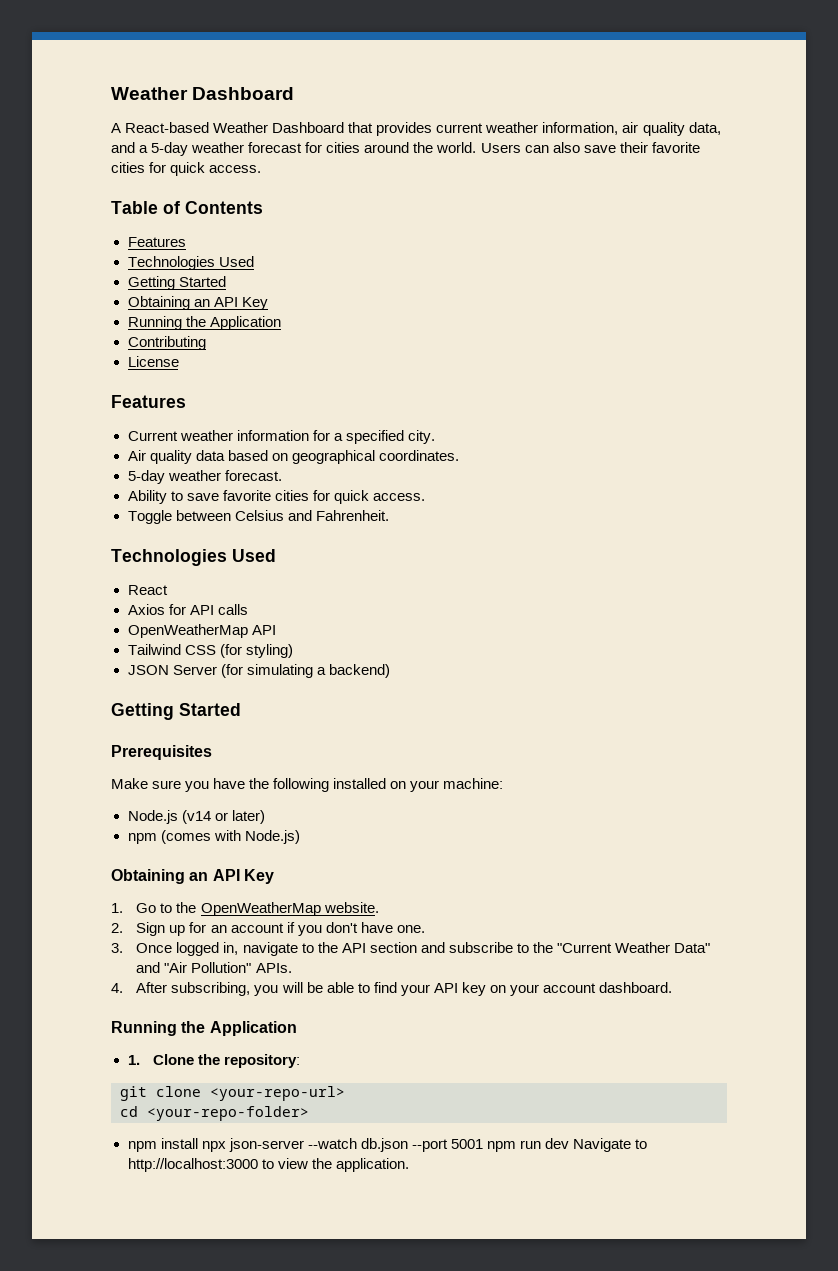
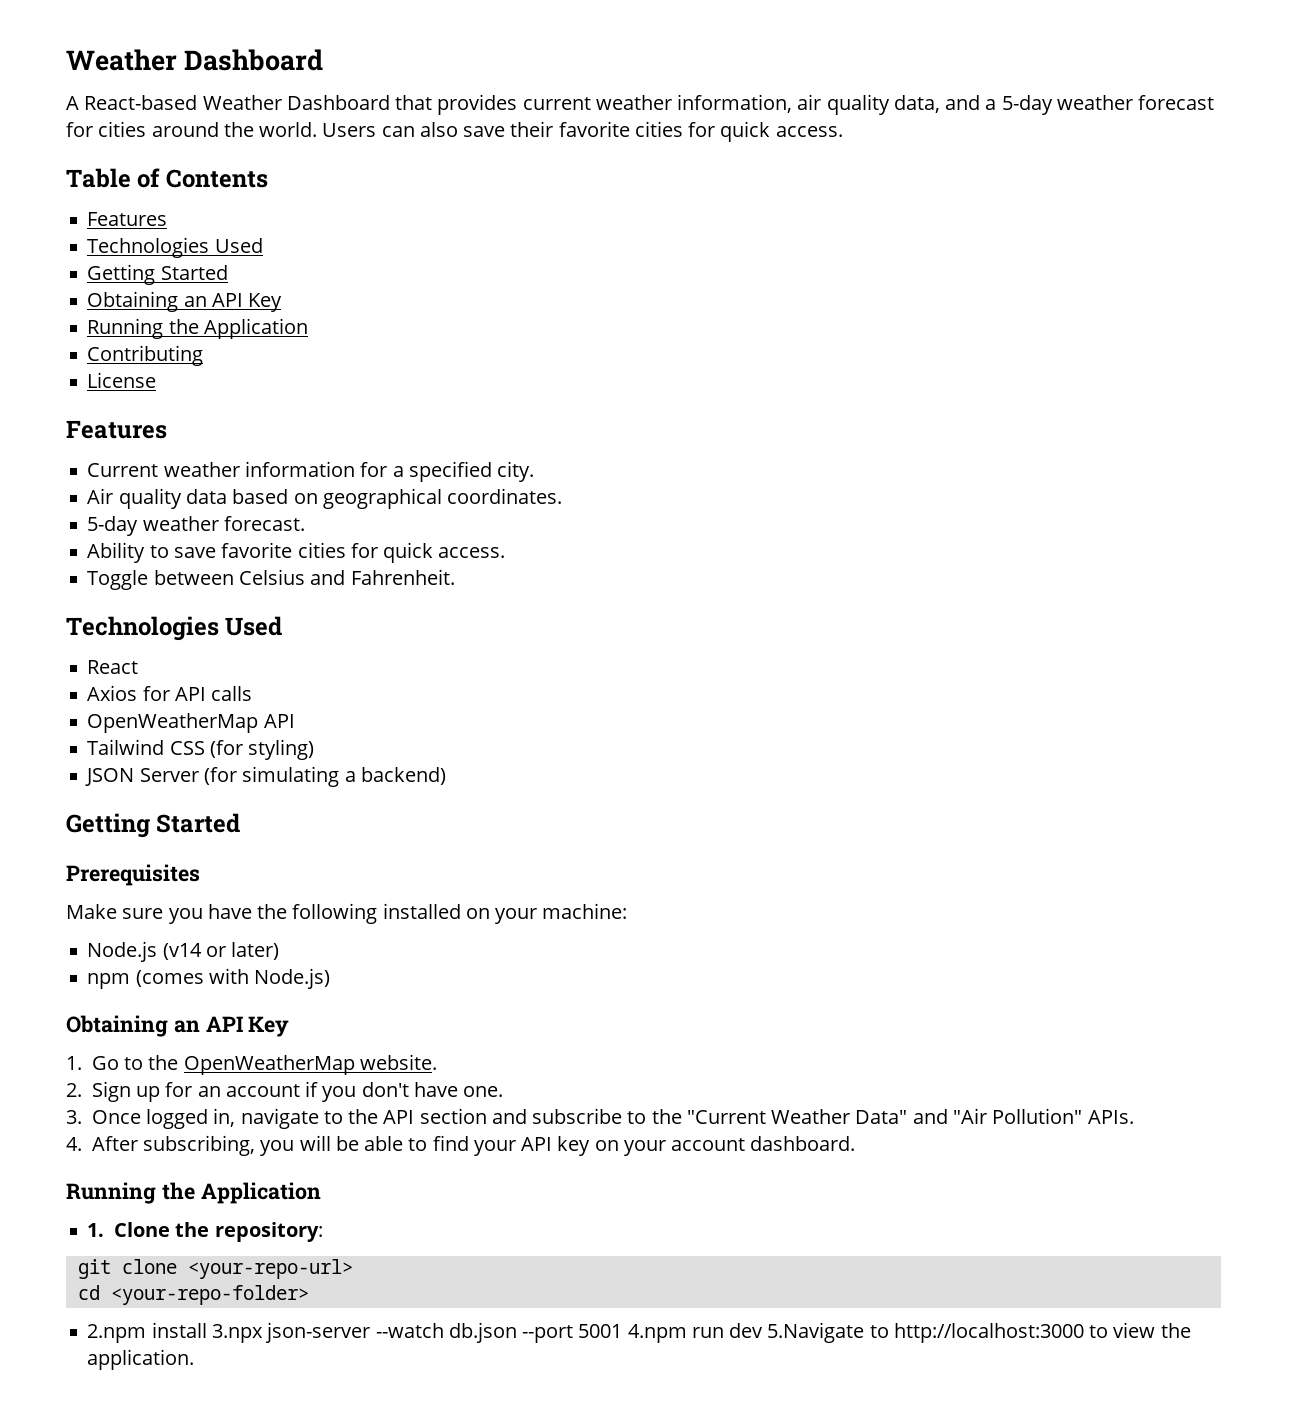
[127,1138,226,1152] npm install npx -> [87,1322,263,1343] 2.npm install 3.npx
[486,1141,516,1152] npm -> [627,1324,687,1343] 4.npm
[573,1138,632,1152] Navigate -> [767,1322,865,1343] 5.Navigate

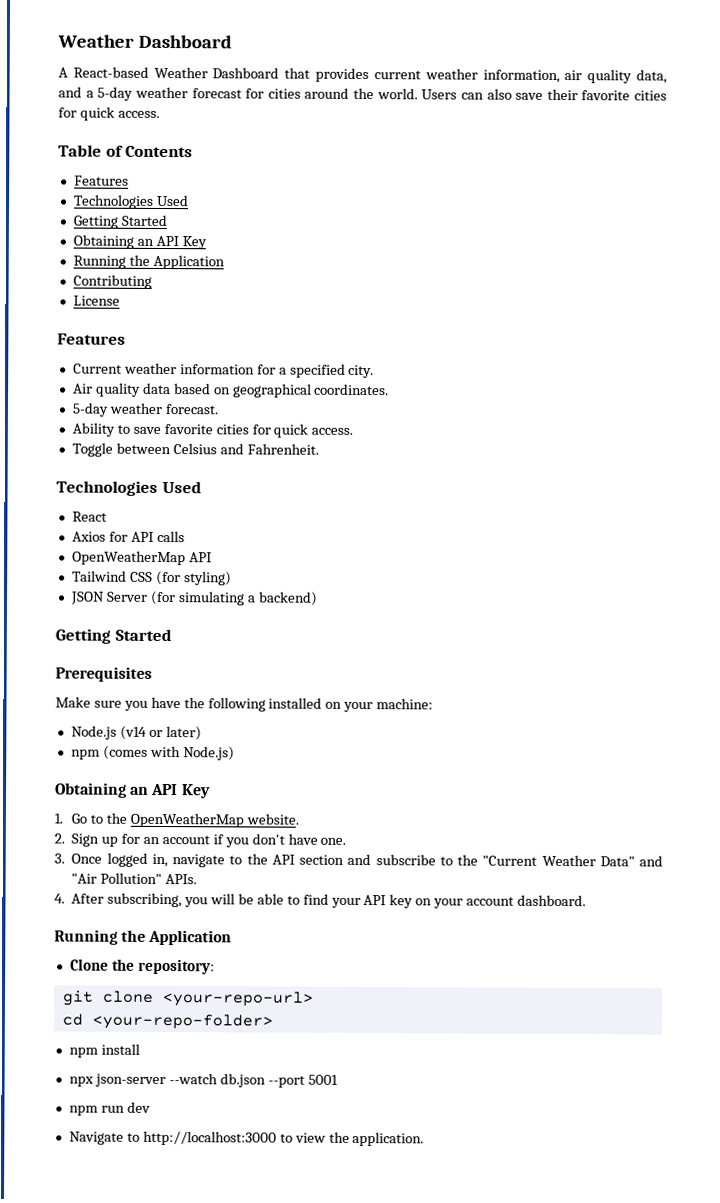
[87,1223,105,1237] 1. -> (233, 937) none
[87,1324,147,1343] 2.npm -> [68,1047,98,1058] npm
[211,1324,263,1343] 3.npx -> [68,1076,94,1087] // npx
[627,1324,687,1343] 4.npm -> [68,1105,98,1116] // npm
[767,1322,865,1343] 5.Navigate -> [68,1131,124,1145] // Navigate

